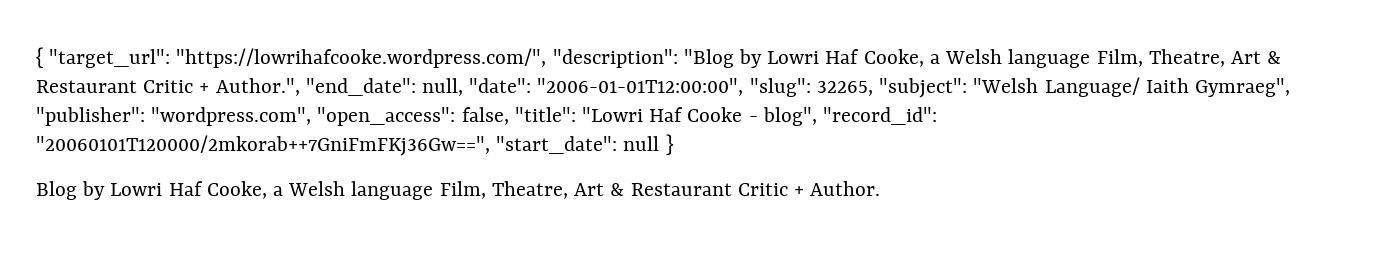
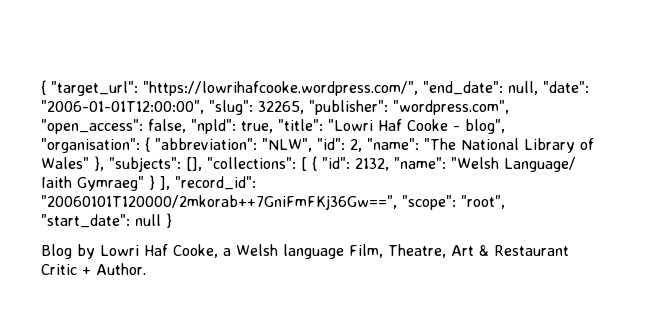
[552,49,1282,68] [36,78,300,96] "description": "Blog by Lowri Haf Cooke, a Welsh language Film, Theatre, Art & Restaurant Critic + Author.", -> (418, 88) none
[879,77,1290,98] "subject": "Welsh Language/ Iaith Gymraeg", -> (304, 107) none
(509, 116) none -> [191,119,273,134] "npld": true,
[823,107,938,125] [36,135,490,156] "record_id": "20060101T120000/2mkorab++7GniFmFKj36Gw==", -> [41,137,594,153] [41,156,576,172] [41,175,256,191] [41,195,505,210] "organisation": { "abbreviation": "NLW", "id": 2, "name": "The National Library of Wales" }, "subjects": [], "collections": [ { "id": 2132, "name": "Welsh Language/ Iaith Gymraeg" } ], "record_id": "20060101T120000/2mkorab++7GniFmFKj36Gw==", "scope": "root",

